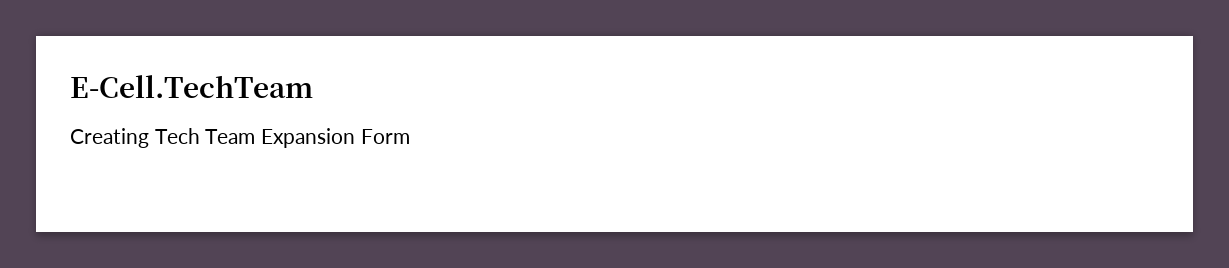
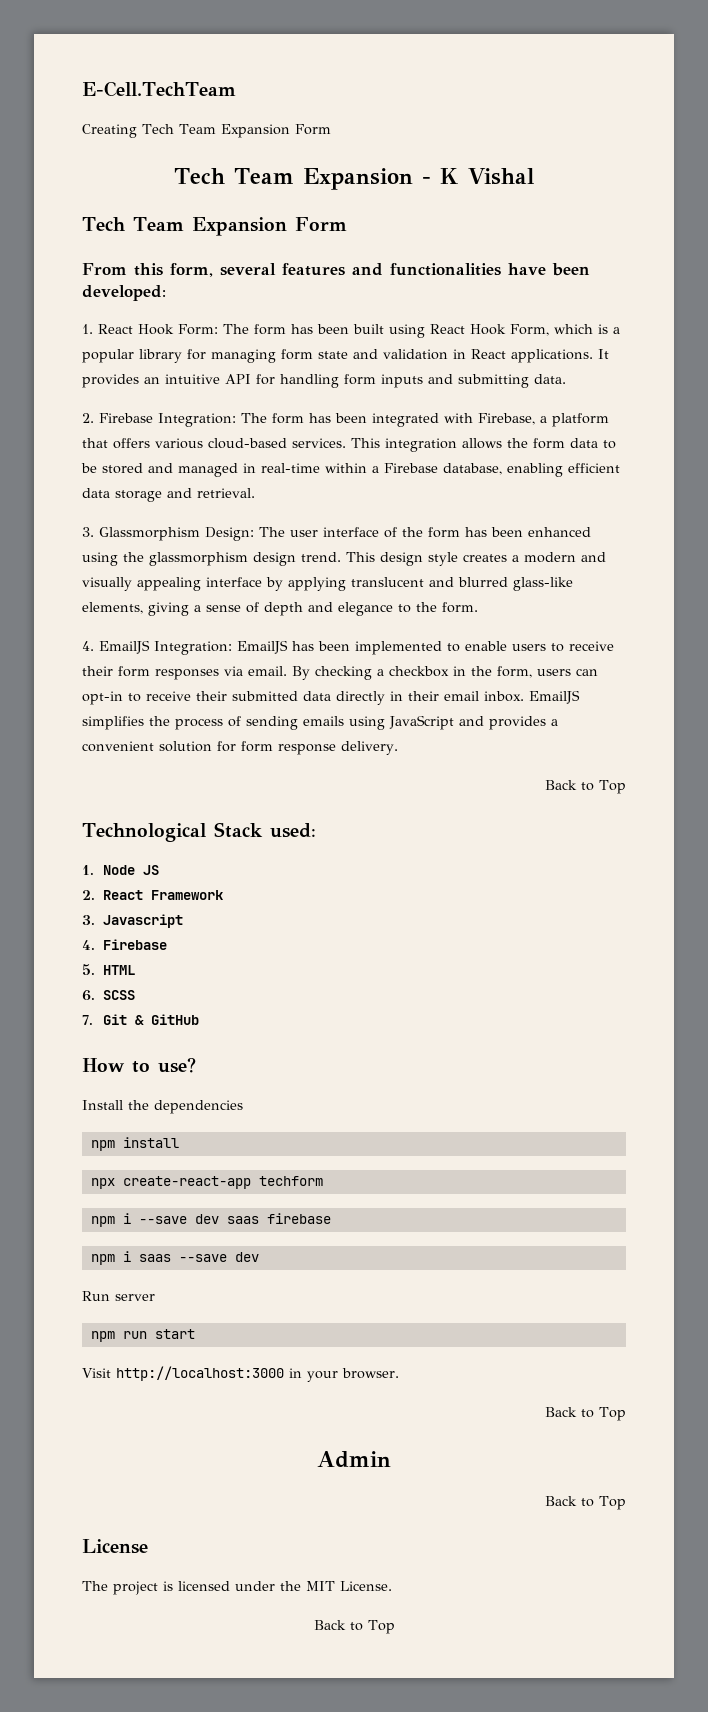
(410, 136) none -> [173,168,535,190] [82,217,347,236] [82,263,590,277] [82,285,166,301] [82,324,620,338] [82,349,609,363] [82,374,566,388] [82,413,609,427] [82,438,616,452] [81,463,620,477] [82,488,255,502] [82,527,591,541] [82,552,606,566] [82,577,573,591] [82,602,478,616] [82,640,614,655] [82,666,598,680] [82,690,580,705] [82,715,558,730] [82,741,398,755] [545,780,627,794] [82,822,316,842] [82,865,159,875] [82,890,223,900] [82,914,183,928] [82,939,167,950] [82,964,135,975] [82,990,135,1001] [82,1014,199,1025] [82,1057,196,1073] [82,1100,243,1114] [90,1137,179,1151] [90,1176,323,1189] [90,1213,331,1227] [90,1251,259,1265] [82,1291,155,1301] [90,1329,195,1342] [82,1366,399,1382] [545,1407,627,1421] [317,1451,391,1468] [545,1496,627,1510] [82,1539,148,1554] [82,1581,392,1595] [313,1620,395,1634] // Tech Team Expansion - K Vishal // Tech Team Expansion Form // From this form, several features and functionalities have been developed: // 1. React Hook Form: The form has been built using React Hook Form, which is a popular library for managing form state and validation in React applications. It provides an intuitive API for handling form inputs and submitting data. // 2. Firebase Integration: The form has been integrated with Firebase, a platform that offers various cloud-based services. This integration allows the form data to be stored and managed in real-time within a Firebase database, enabling efficient data storage and retrieval. // 3. Glassmorphism Design: The user interface of the form has been enhanced using the glassmorphism design trend. This design style creates a modern and visually appealing interface by applying translucent and blurred glass-like elements, giving a sense of depth and elegance to the form. // 4. EmailJS Integration: EmailJS has been implemented to enable users to receive their form responses via email. By checking a checkbox in the form, users can opt-in to receive their submitted data directly in their email inbox. EmailJS simplifies the process of sending emails using JavaScript and provides a convenient solution for form response delivery. // Back to Top // Technological Stack used: // 1. Node JS // 2. React Framework // 3. Javascript // 4. Firebase // 5. HTML // 6. SCSS // 7. Git & GitHub // How to use? // Install the dependencies // npm install // npx create-react-app techform // npm i --save dev saas firebase // npm i saas --save dev // Run server // npm run start // Visit http://localhost:3000 in your browser. // Back to Top // Admin // Back to Top // License // The project is licensed under the MIT License. // Back to Top

